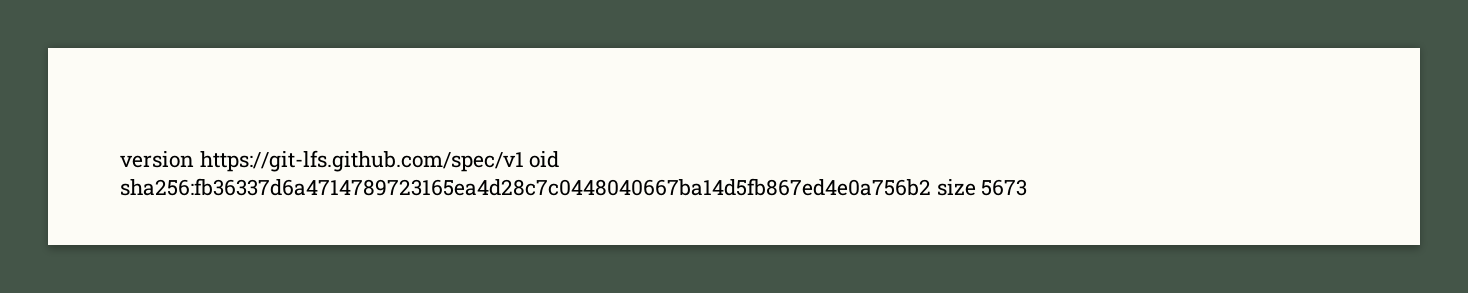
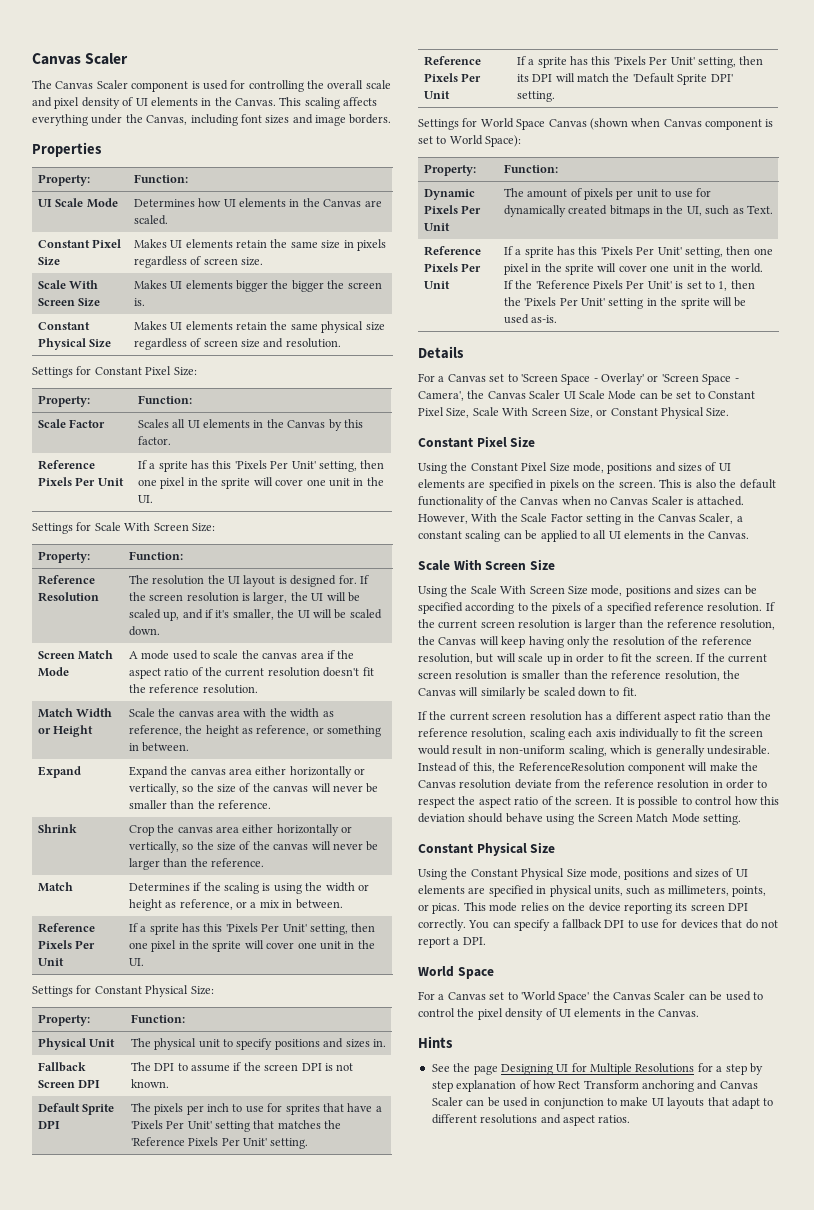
[120,150,560,172] [120,178,1028,196] version https://git-lfs.github.com/spec/v1 oid sha256:fb36337d6a4714789723165ea4d28c7c0448040667ba14d5fb867ed4e0a756b2 size 5673 -> [32,53,129,65] [32,80,391,92] [32,97,378,109] [32,114,392,126] [32,142,102,157] [37,174,90,186] [133,174,188,183] [37,198,118,208] [133,198,382,207] [133,215,168,225] [37,239,122,248] [37,257,60,266] [133,239,386,251] [133,256,264,268] [37,280,99,289] [37,298,101,307] [133,280,382,292] [133,298,145,306] [37,322,90,330] [37,338,112,350] [133,321,385,333] [133,338,341,350] [32,366,197,378] [37,395,90,407] [137,395,192,404] [37,419,106,428] [137,419,363,431] [137,436,171,445] [37,460,95,470] [37,477,124,486] [137,460,385,472] [137,477,384,489] [137,495,153,503] [32,522,215,534] [37,551,90,563] [128,551,183,560] [37,575,95,585] [37,592,99,602] [128,575,369,587] [128,592,360,604] [128,609,382,621] [128,626,160,636] [37,650,114,660] [37,667,69,677] [128,650,355,660] [128,667,374,679] [128,684,258,694] [37,708,113,718] [37,725,94,737] [128,708,334,718] [128,725,382,737] [128,742,190,752] [37,766,81,778] [128,766,366,778] [128,783,379,795] [128,800,272,809] [37,824,77,833] [128,824,353,836] [128,841,379,853] [128,858,265,870] [37,882,73,892] [128,882,369,894] [128,899,343,911] [37,923,95,933] [37,940,96,949] [37,958,64,966] [128,923,376,935] [128,940,375,952] [128,958,144,966] [32,985,214,997] [37,1014,90,1026] [130,1014,185,1023] [37,1038,116,1050] [130,1038,386,1050] [37,1062,86,1072] [37,1079,101,1088] [130,1062,354,1072] [130,1079,169,1088] [37,1103,115,1115] [37,1120,60,1129] [130,1103,382,1115] [130,1120,342,1132] [130,1137,309,1149] [423,56,481,66] [423,73,482,82] [423,91,450,99] [516,56,764,68] [516,73,733,85] [516,91,555,102] [418,118,774,130] [418,135,522,147] [423,164,476,176] [503,164,558,173] [423,189,475,200] [423,205,482,214] [423,223,450,231] [503,188,711,200] [503,205,773,217] [423,246,481,256] [423,263,482,272] [423,281,450,289] [503,246,773,258] [503,263,763,275] [503,280,755,291] [503,297,747,309] [503,314,558,324] [418,346,464,359] [418,373,739,385] [418,390,756,401] [418,407,730,419] [418,436,536,448] [418,462,731,474] [418,479,776,491] [418,496,745,508] [418,513,743,525] [418,530,750,542] [418,559,555,571] [418,585,758,597] [418,602,775,614] [418,619,776,631] [418,636,752,648] [418,653,767,665] [418,670,740,681] [418,687,637,699] [418,711,772,723] [418,728,764,740] [418,745,770,757] [418,762,758,774] [418,779,768,789] [418,796,779,808] [418,813,741,825] [418,842,556,856] [418,868,748,880] [418,885,767,897] [418,902,749,914] [418,919,778,931] [418,937,486,948] [418,966,494,979] [418,991,763,1003] [418,1008,700,1020] [418,1036,453,1048] [431,1063,763,1075] [431,1080,758,1092] [431,1097,774,1109] [431,1114,631,1126] Canvas Scaler // The Canvas Scaler component is used for controlling the overall scale and pixel density of UI elements in the Canvas. This scaling affects everything under the Canvas, including font sizes and image borders. // Properties // Property: | Function: // UI Scale Mode | Determines how UI elements in the Canvas are scaled. // Constant Pixel Size | Makes UI elements retain the same size in pixels regardless of screen size. // Scale With Screen Size | Makes UI elements bigger the bigger the screen is. // Constant Physical Size | Makes UI elements retain the same physical size regardless of screen size and resolution. // Settings for Constant Pixel Size: // Property: | Function: // Scale Factor | Scales all UI elements in the Canvas by this factor. // Reference Pixels Per Unit | If a sprite has this 'Pixels Per Unit' setting, then one pixel in the sprite will cover one unit in the UI. // Settings for Scale With Screen Size: // Property: | Function: // Reference Resolution | The resolution the UI layout is designed for. If the screen resolution is larger, the UI will be scaled up, and if it's smaller, the UI will be scaled down. // Screen Match Mode | A mode used to scale the canvas area if the aspect ratio of the current resolution doesn't fit the reference resolution. // Match Width or Height | Scale the canvas area with the width as reference, the height as reference, or something in between. // Expand | Expand the canvas area either horizontally or vertically, so the size of the canvas will never be smaller than the reference. // Shrink | Crop the canvas area either horizontally or vertically, so the size of the canvas will never be larger than the reference. // Match | Determines if the scaling is using the width or height as reference, or a mix in between. // Reference Pixels Per Unit | If a sprite has this 'Pixels Per Unit' setting, then one pixel in the sprite will cover one unit in the UI. // Settings for Constant Physical Size: // Property: | Function: // Physical Unit | The physical unit to specify positions and sizes in. // Fallback Screen DPI | The DPI to assume if the screen DPI is not known. // Default Sprite DPI | The pixels per inch to use for sprites that have a 'Pixels Per Unit' setting that matches the 'Reference Pixels Per Unit' setting. // Reference Pixels Per Unit | If a sprite has this 'Pixels Per Unit' setting, then its DPI will match the 'Default Sprite DPI' setting. // Settings for World Space Canvas (shown when Canvas component is set to World Space): // Property: | Function: // Dynamic Pixels Per Unit | The amount of pixels per unit to use for dynamically created bitmaps in the UI, such as Text. // Reference Pixels Per Unit | If a sprite has this 'Pixels Per Unit' setting, then one pixel in the sprite will cover one unit in the world. If the 'Reference Pixels Per Unit' is set to 1, then the 'Pixels Per Unit' setting in the sprite will be used as-is. // Details // For a Canvas set to 'Screen Space - Overlay' or 'Screen Space - Camera', the Canvas Scaler UI Scale Mode can be set to Constant Pixel Size, Scale With Screen Size, or Constant Physical Size. // Constant Pixel Size // Using the Constant Pixel Size mode, positions and sizes of UI elements are specified in pixels on the screen. This is also the default functionality of the Canvas when no Canvas Scaler is attached. However, With the Scale Factor setting in the Canvas Scaler, a constant scaling can be applied to all UI elements in the Canvas. // Scale With Screen Size // Using the Scale With Screen Size mode, positions and sizes can be specified according to the pixels of a specified reference resolution. If the current screen resolution is larger than the reference resolution, the Canvas will keep having only the resolution of the reference resolution, but will scale up in order to fit the screen. If the current screen resolution is smaller than the reference resolution, the Canvas will similarly be scaled down to fit. // If the current screen resolution has a different aspect ratio than the reference resolution, scaling each axis individually to fit the screen would result in non-uniform scaling, which is generally undesirable. Instead of this, the ReferenceResolution component will make the Canvas resolution deviate from the reference resolution in order to respect the aspect ratio of the screen. It is possible to control how this deviation should behave using the Screen Match Mode setting. // Constant Physical Size // Using the Constant Physical Size mode, positions and sizes of UI elements are specified in physical units, such as millimeters, points, or picas. This mode relies on the device reporting its screen DPI correctly. You can specify a fallback DPI to use for devices that do not report a DPI. // World Space // For a Canvas set to 'World Space' the Canvas Scaler can be used to control the pixel density of UI elements in the Canvas. // Hints // See the page Designing UI for Multiple Resolutions for a step by step explanation of how Rect Transform anchoring and Canvas Scaler can be used in conjunction to make UI layouts that adapt to different resolutions and aspect ratios.

